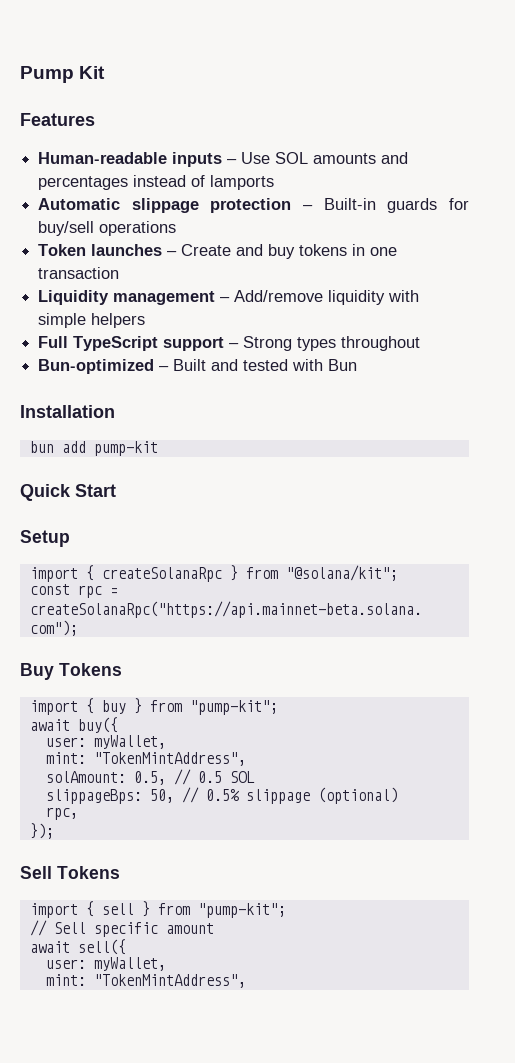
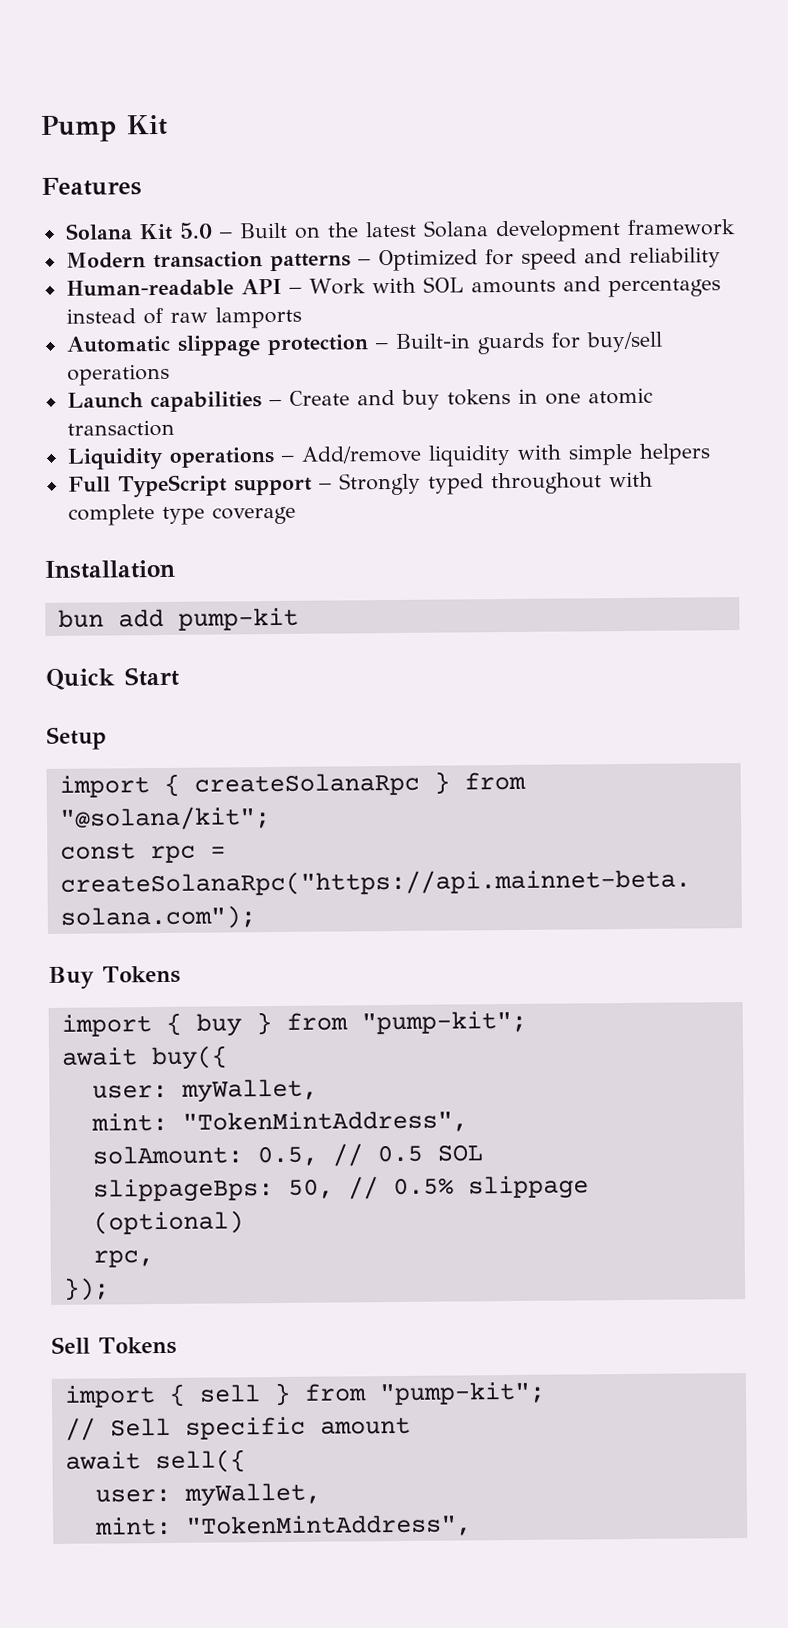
[38,152,271,167] Human-readable inputs – Use -> [64,219,736,243] [65,247,721,272] [65,277,416,297] Solana Kit 5.0 – Built on the latest Solana development framework // Modern transaction patterns – Optimized for speed and reliability // Human-readable API – Work with
(206, 181) none -> [169,312,208,323] raw
[38,244,163,256] Token launches -> [66,391,262,413] Launch capabilities
(398, 251) none -> [587,387,653,405] atomic
[113,291,216,305] management -> [168,447,275,468] operations
[243,336,337,351] Strong types -> [338,472,484,496] Strongly typed
[38,359,358,374] // Bun-optimized – Built and tested with Bun -> [608,471,653,488] [67,504,296,526] with complete type coverage

